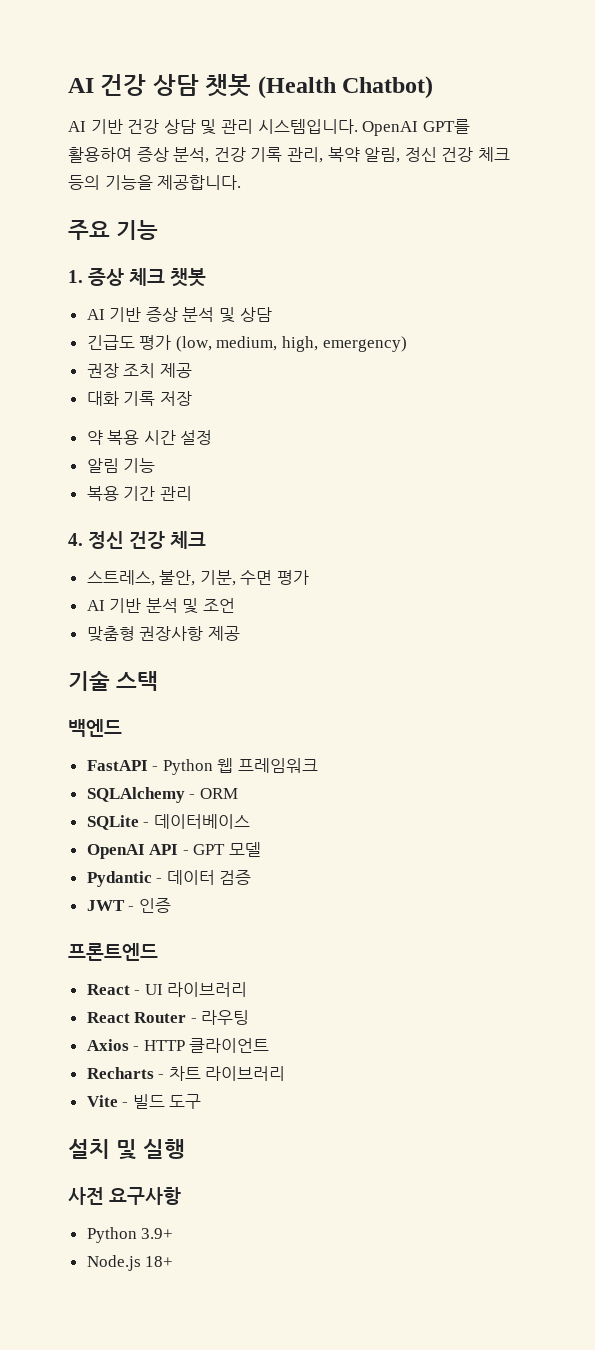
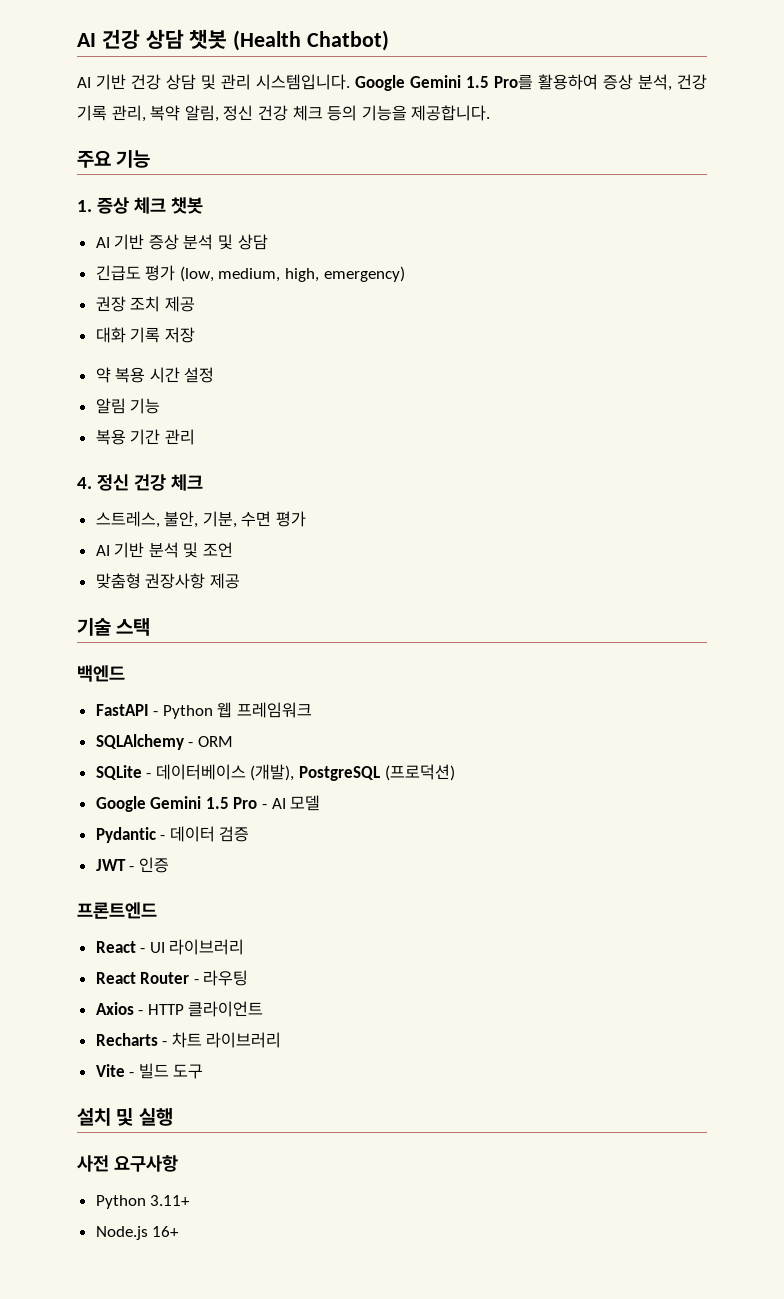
[362,119,470,136] OpenAI GPT를 -> [355,75,533,91] Google Gemini 1.5 Pro를
[86,844,226,859] // OpenAI API - GPT -> [250,764,455,781] [95,796,286,812] (개발), PostgreSQL (프로덕션) // Google Gemini 1.5 Pro - AI
[141,1228,174,1239] 3.9+ -> [150,1195,191,1206] 3.11+
[145,1256,174,1267] 18+ -> [152,1226,180,1237] 16+

